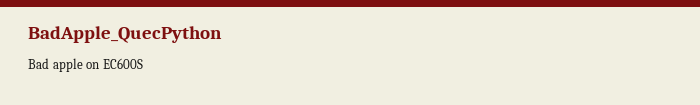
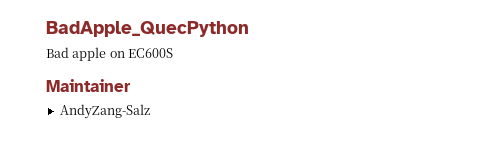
(143, 63) none -> [46,79,131,92] [59,104,150,119] // Maintainer // AndyZang-Salz

